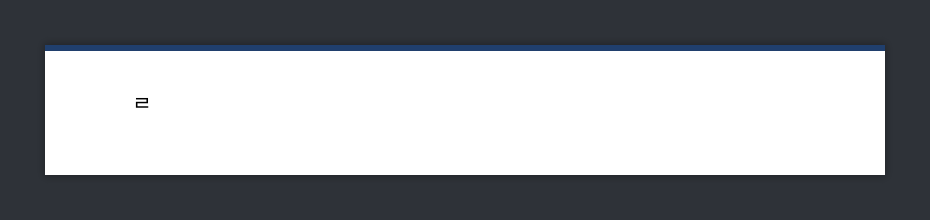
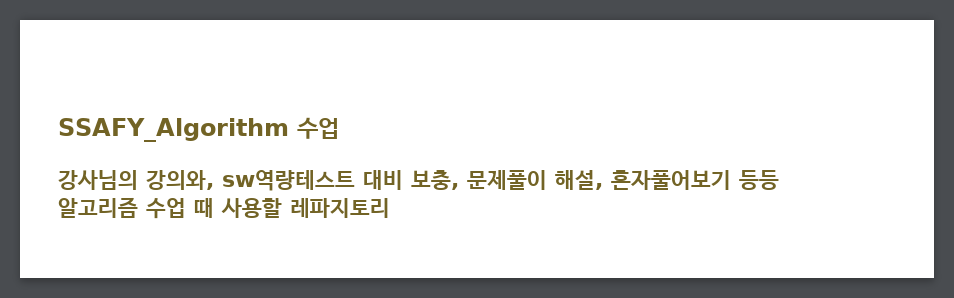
[132,97,152,110] ㄹ -> [58,117,339,142] [58,170,779,191] [58,197,390,219] SSAFY_Algorithm 수업 // 강사님의 강의와, sw역량테스트 대비 보충, 문제풀이 해설, 혼자풀어보기 등등 알고리즘 수업 때 사용할 레파지토리

